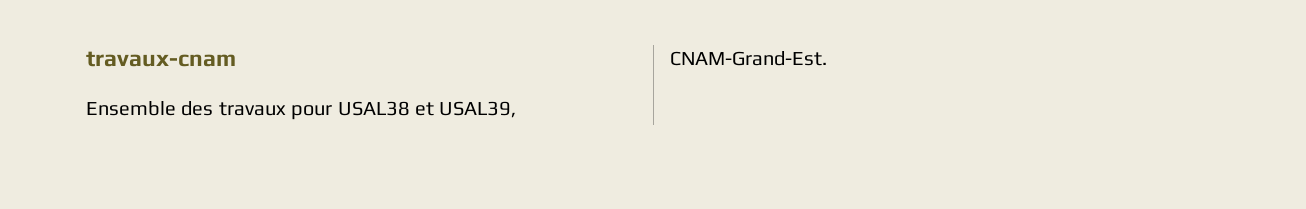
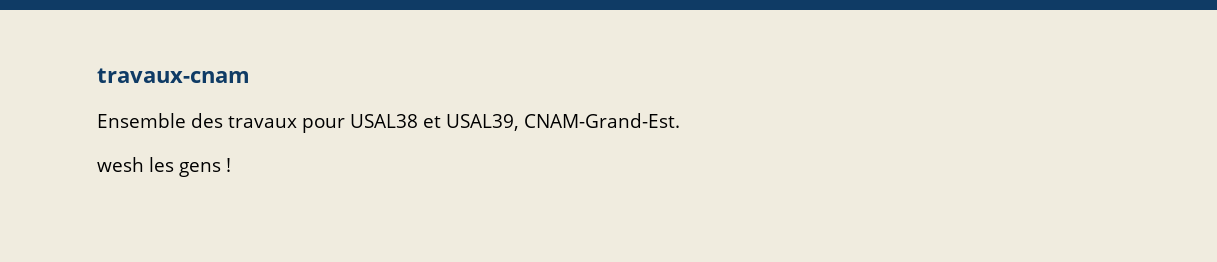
(827, 58) none -> [97,157,231,177] // wesh les gens !

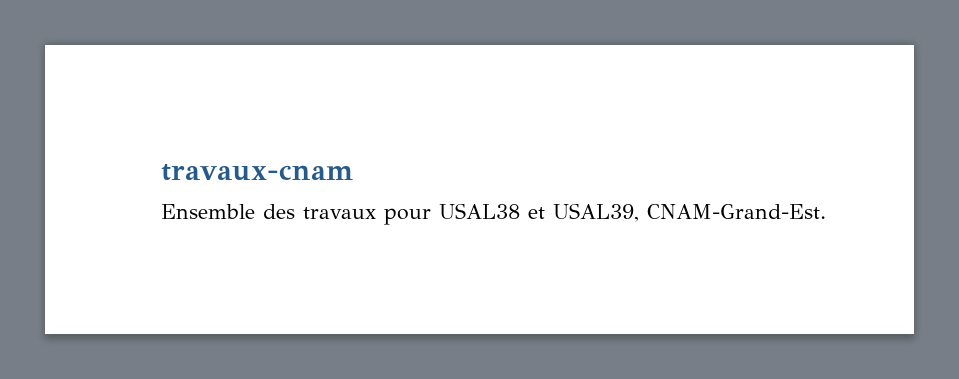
[97,157,231,177] // wesh les gens ! -> (826, 211) none

